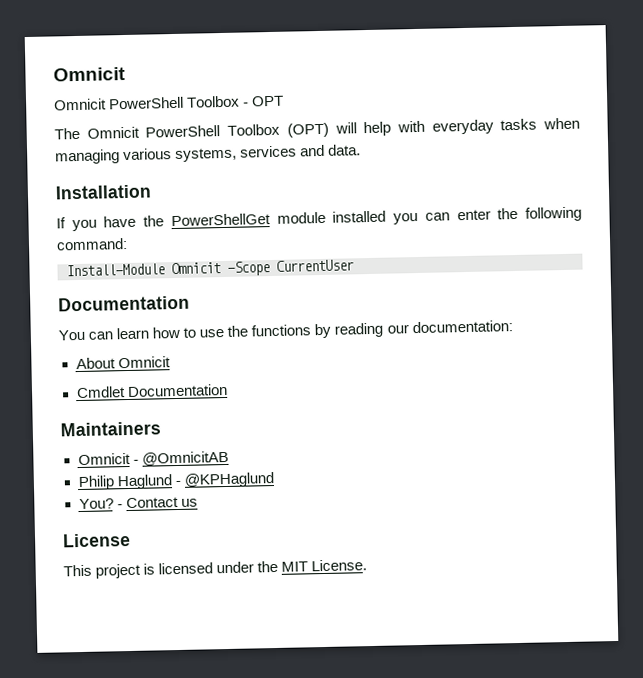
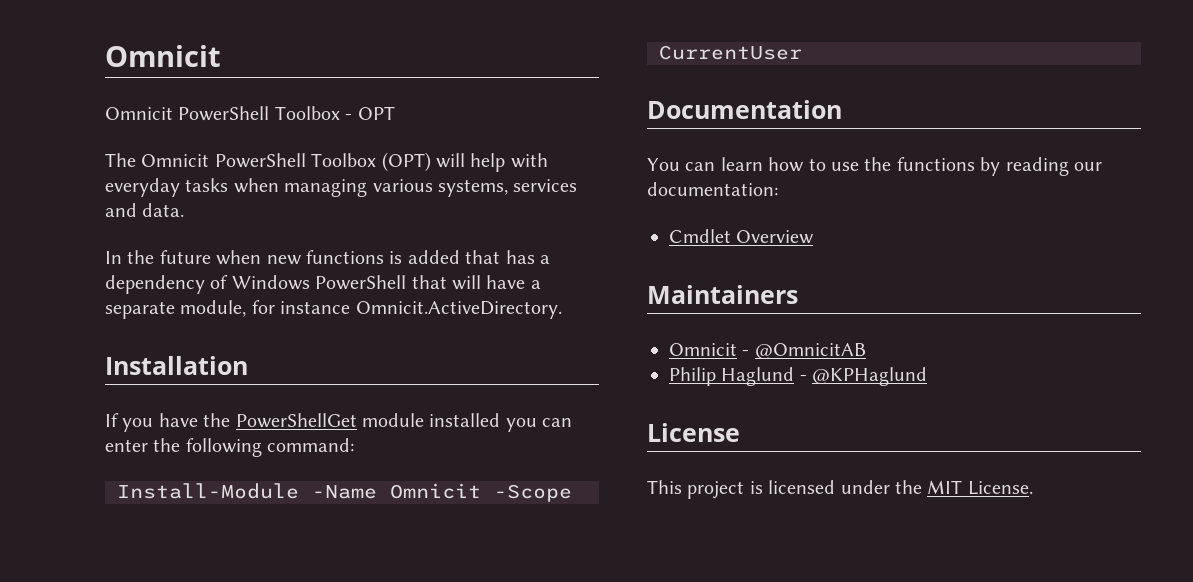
(362, 150) none -> [105,250,550,265] [105,275,541,294] [105,300,562,319] // In the future when new functions is added that has a dependency of Windows PowerShell that will have a separate module, for instance Omnicit.ActiveDirectory.
(165, 270) none -> [312,485,377,499] -Name
[75,356,171,370] // About Omnicit -> (778, 189) none
[126,383,228,398] Documentation -> [736,230,815,244] Overview
[78,496,198,510] // You? - Contact us -> (928, 376) none

